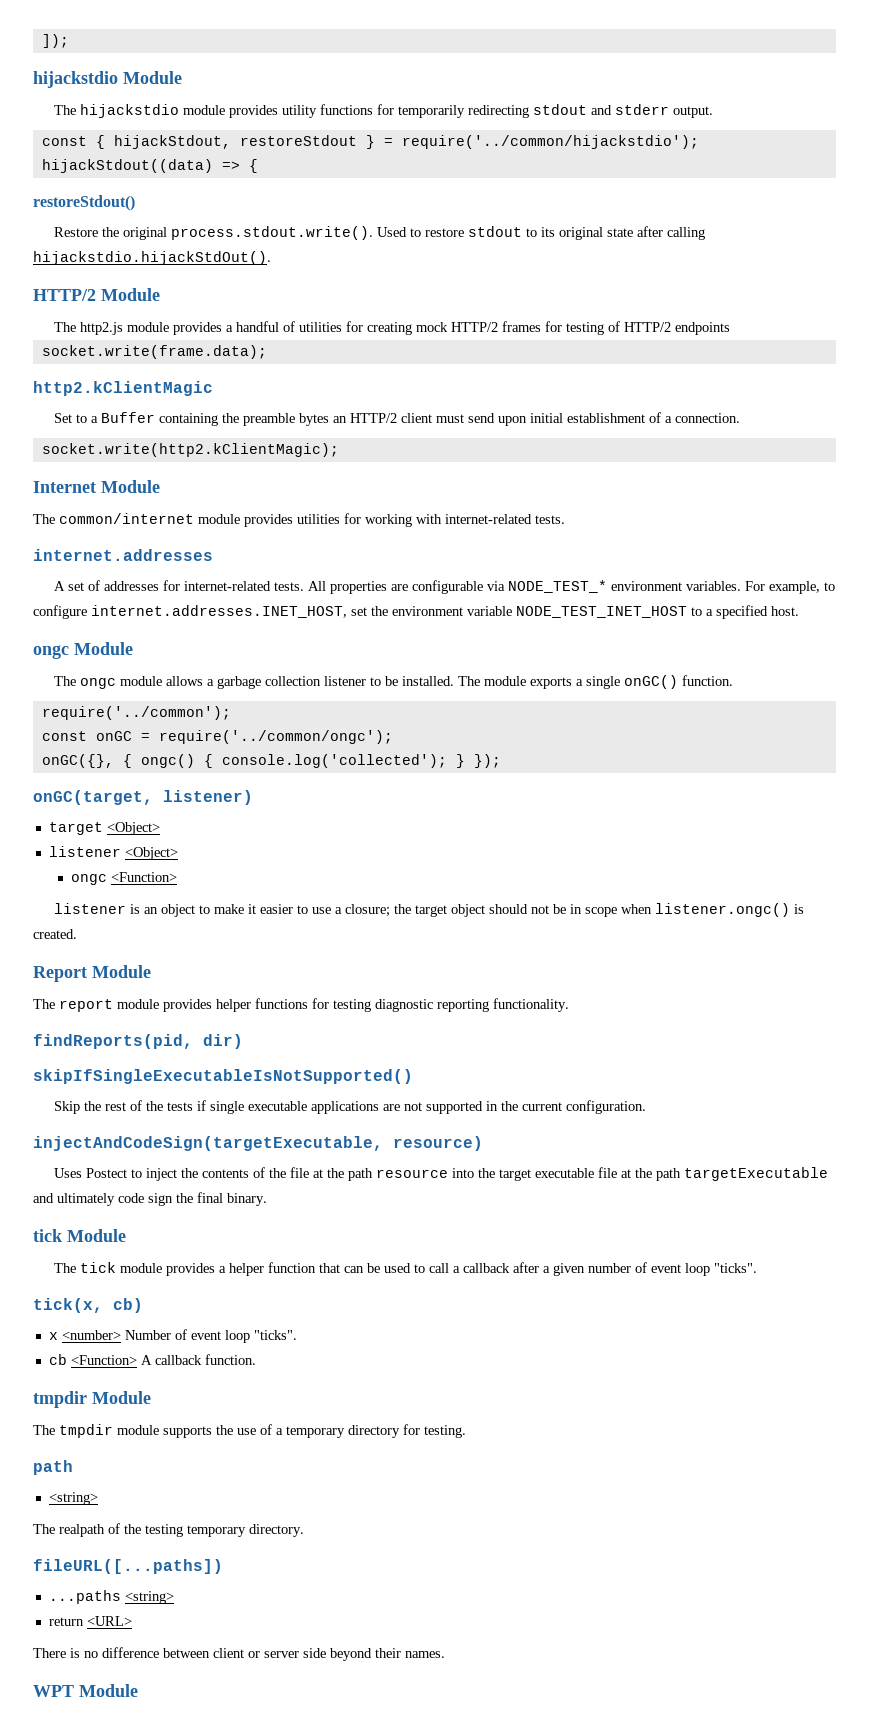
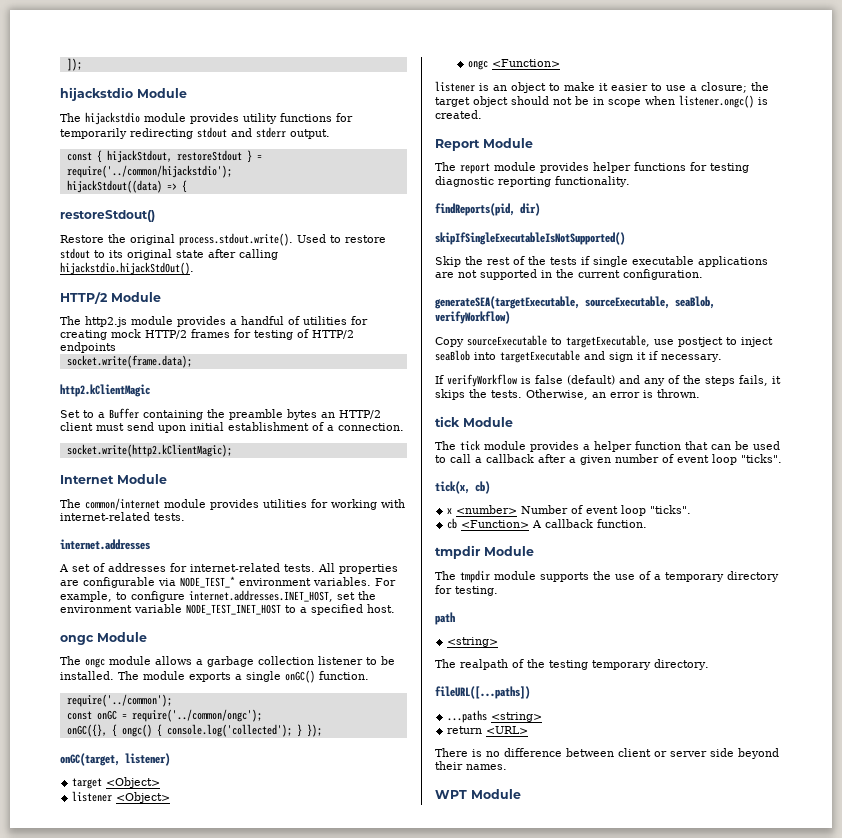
[33,1136,483,1151] [54,1167,829,1181] [33,1192,267,1206] injectAndCodeSign(targetExecutable, resource) // Uses Postect to inject the contents of the file at the path resource into the target executable file at the path targetExecutable and ultimately code sign the final binary. -> [435,296,715,309] [435,311,510,324] [435,335,773,348] [435,350,722,363] [435,374,781,387] [435,389,700,400] generateSEA(targetExecutable, sourceExecutable, seaBlob, verifyWorkflow) // Copy sourceExecutable to targetExecutable, use postject to inject seaBlob into targetExecutable and sign it if necessary. // If verifyWorkflow is false (default) and any of the steps fails, it skips the tests. Otherwise, an error is thrown.

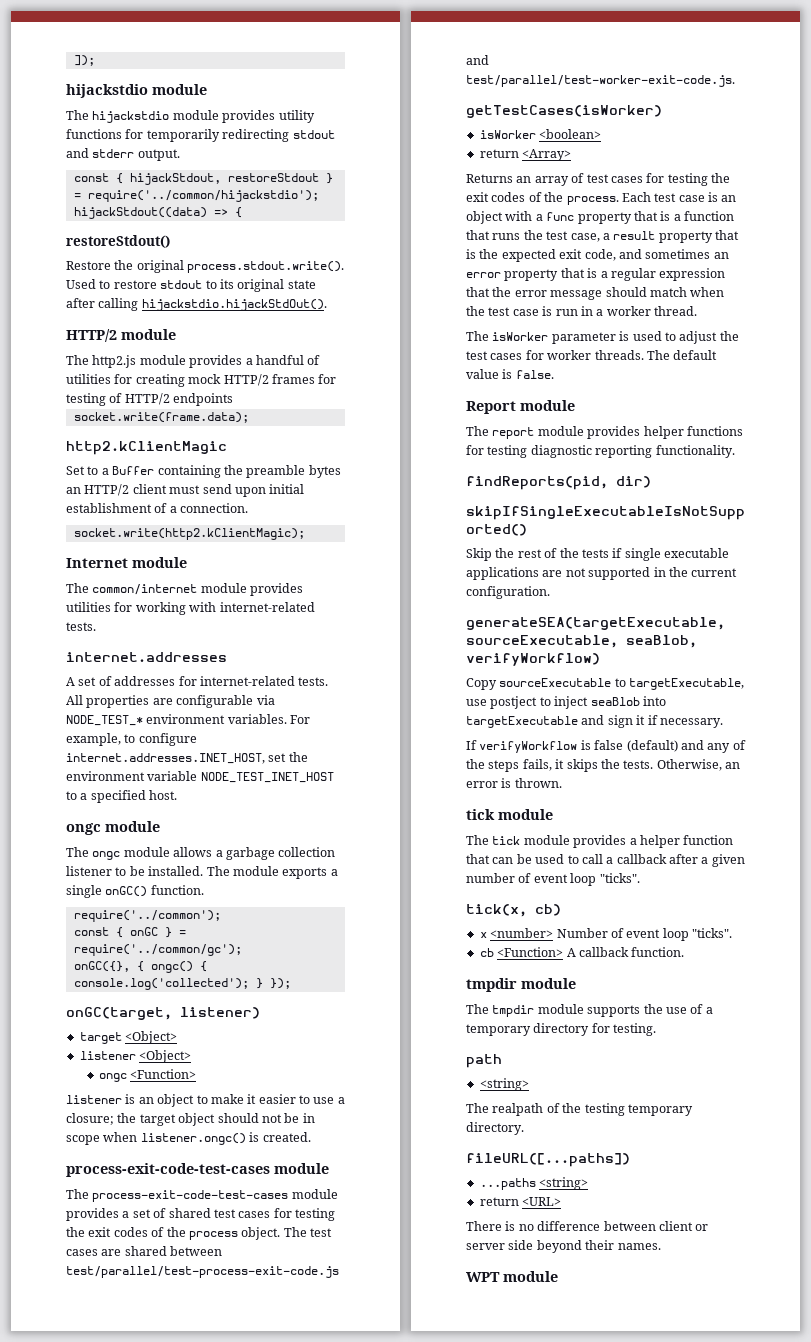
[137,88,187,98] Module -> [152,84,207,95] module
[111,292,161,302] Module -> [121,329,176,340] module
[117,474,167,484] Module -> [132,557,187,568] module
[97,632,147,642] Module -> [105,821,160,832] module
[96,709,262,722] onGC = require('../common/ongc'); -> [115,927,186,938] [73,944,242,956] { onGC } = require('../common/gc');
(482, 114) none -> [66,1163,329,1177] [66,1189,338,1202] [66,1208,335,1221] [66,1227,332,1240] [66,1246,223,1256] [66,1266,339,1278] [466,55,489,65] [466,75,735,87] [466,105,662,118] [479,129,602,139] [479,149,572,161] [466,173,730,186] [466,192,737,205] [466,211,734,224] [466,230,739,243] [466,249,729,262] [466,268,726,281] [466,287,725,300] [466,306,697,316] [466,331,739,344] [466,350,718,360] [466,369,554,379] // process-exit-code-test-cases module // The process-exit-code-test-cases module provides a set of shared test cases for testing the exit codes of the process object. The test cases are shared between test/parallel/test-process-exit-code.js and test/parallel/test-worker-exit-code.js. // getTestCases(isWorker) // isWorker <boolean> // return <Array> // Returns an array of test cases for testing the exit codes of the process. Each test case is an object with a func property that is a function that runs the test case, a result property that is the expected exit code, and sometimes an error property that is a regular expression that the error message should match when the test case is run in a worker thread. // The isWorker parameter is used to adjust the test cases for worker threads. The default value is false.
[483,138,533,148] Module -> [520,400,575,411] module
[463,417,513,427] Module -> [498,809,553,820] module
[484,546,534,556] Module -> [521,978,576,989] module
[471,789,521,799] Module -> [503,1271,558,1282] module

